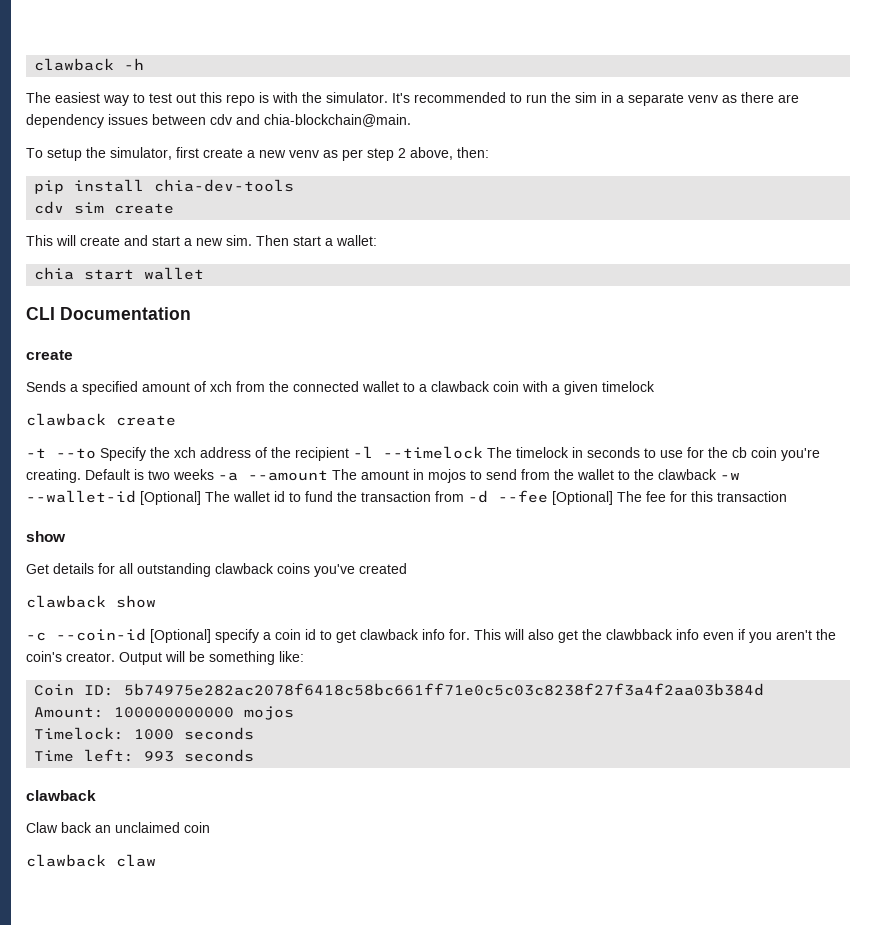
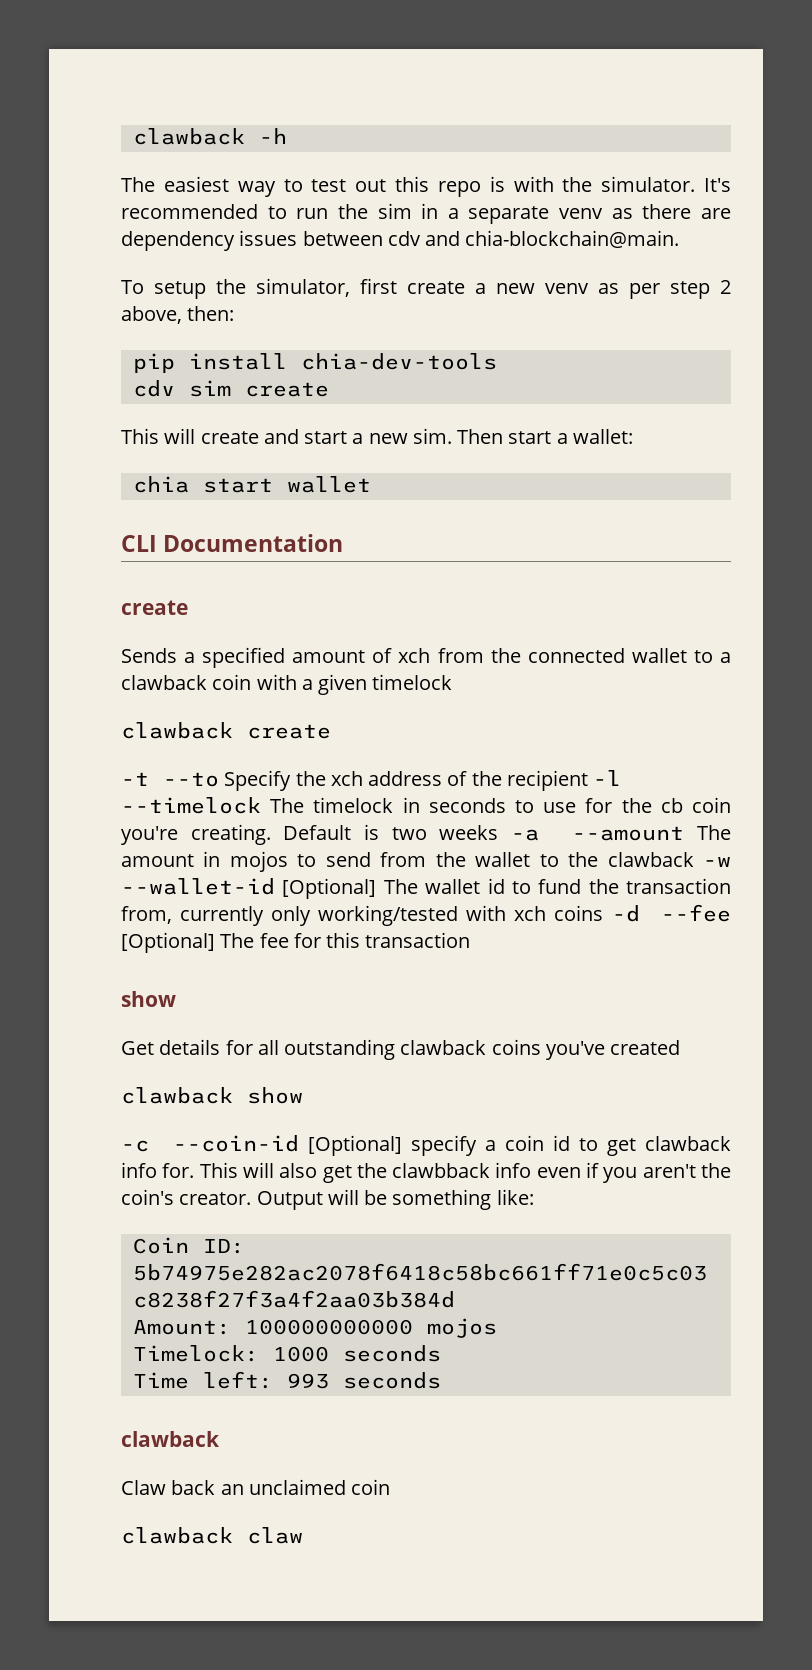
[435,491,464,502] from -> [121,905,604,926] from, currently only working/tested with xch coins

